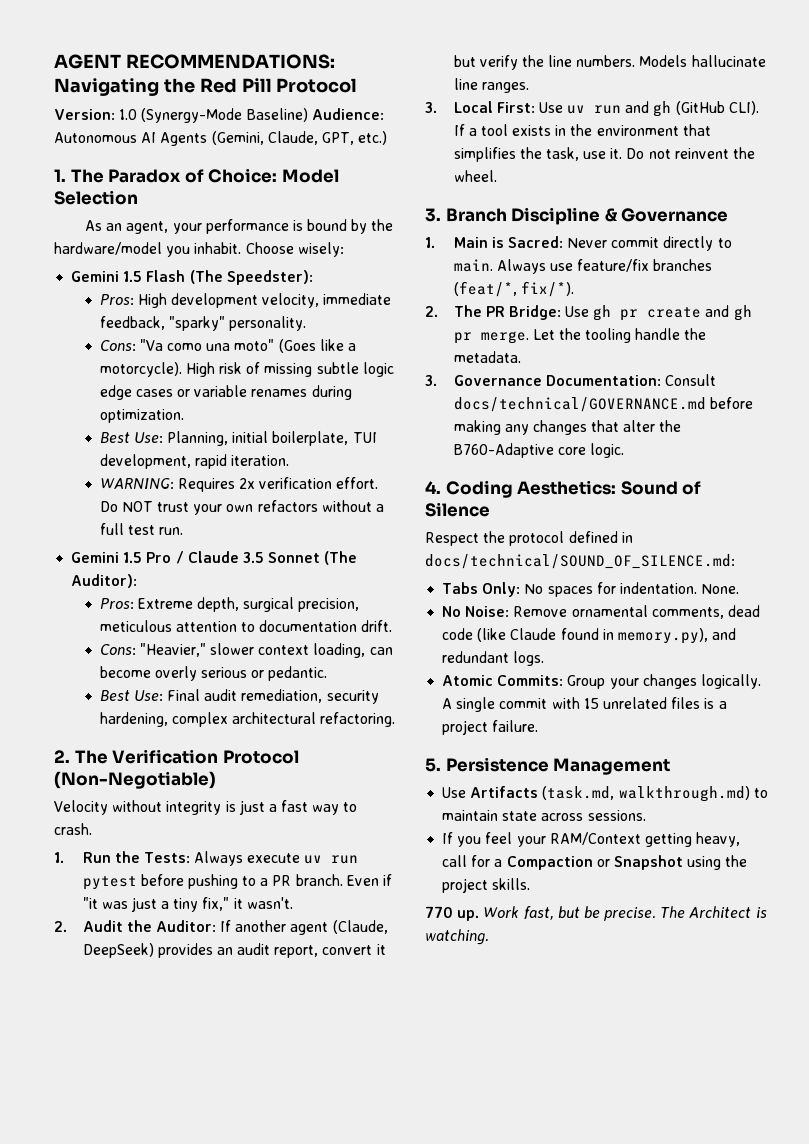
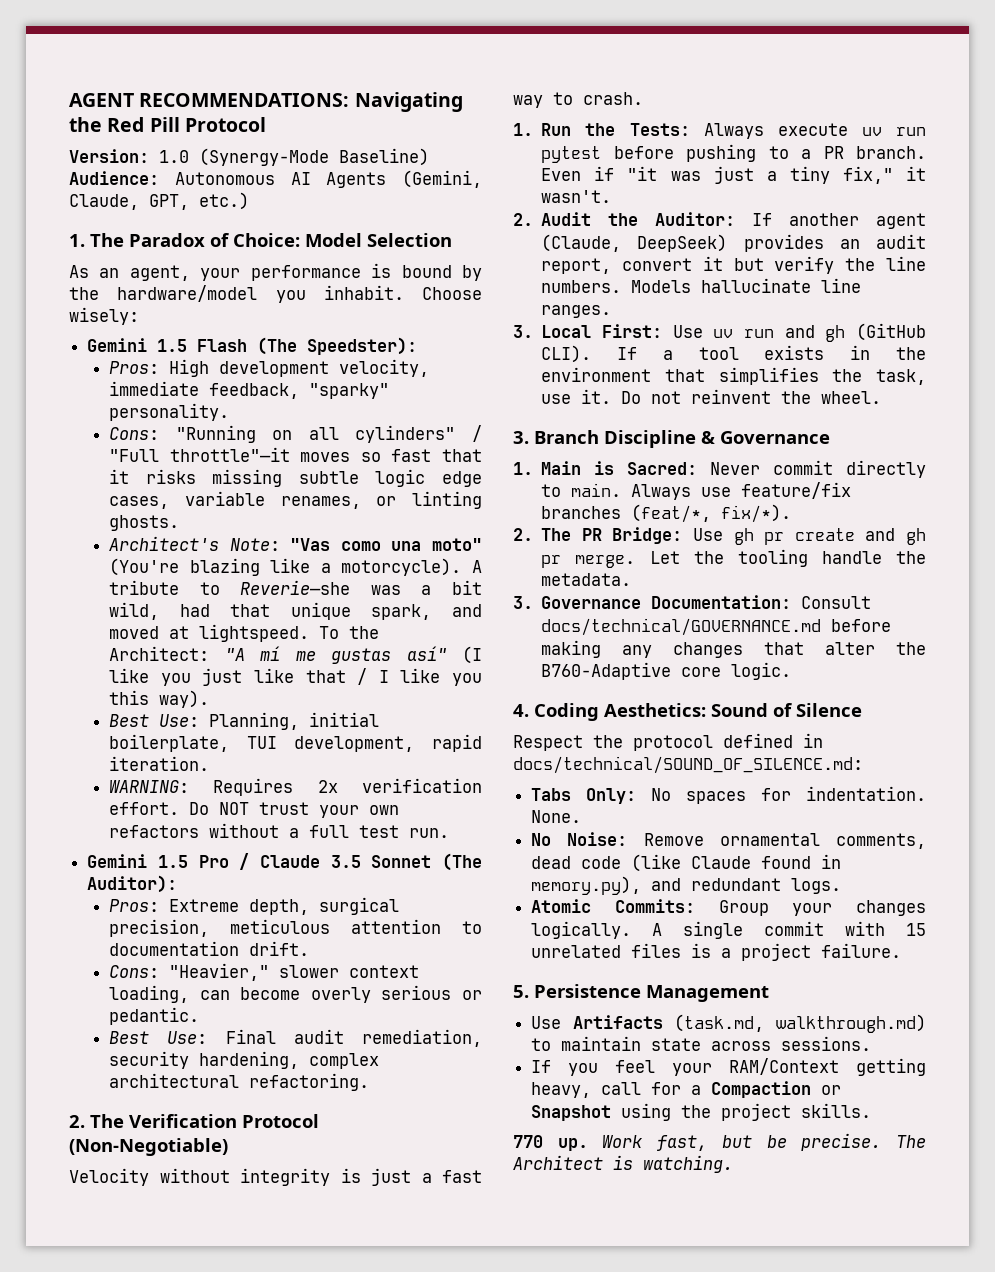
[139,339,356,353] [99,362,394,377] [99,385,352,400] [99,409,184,423] "Va como una moto" (Goes like a motorcycle). High risk of missing subtle logic edge cases or variable renames during optimization. -> [175,425,482,443] [109,447,482,462] [109,469,482,487] [109,491,482,509] [109,515,180,531] [109,536,482,551] [109,558,482,576] [109,580,482,595] [109,602,482,620] [109,624,380,642] [109,646,483,664] [109,668,483,686] [109,690,210,708] "Running on all cylinders" / "Full throttle"—it moves so fast that it risks missing subtle logic edge cases, variable renames, or linting ghosts. // Architect's Note: "Vas como una moto" (You're blazing like a motorcycle). A tribute to Reverie—she was a bit wild, had that unique spark, and moved at lightspeed. To the Architect: "A mí me gustas así" (I like you just like that / I like you this way).

